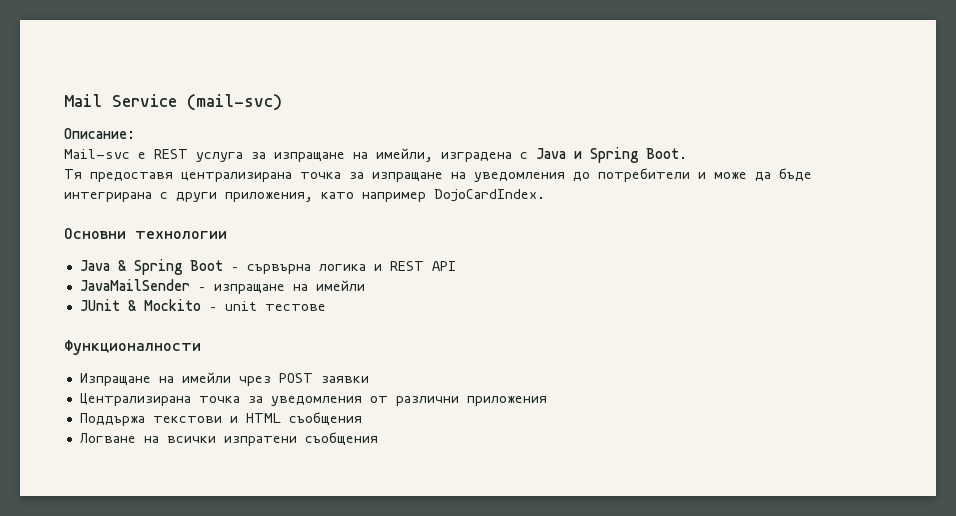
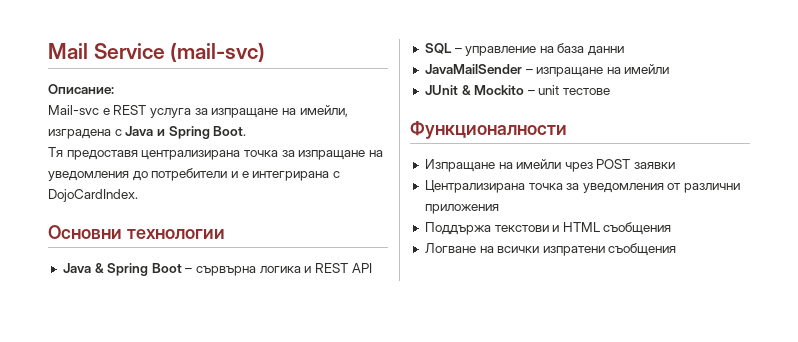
[714,168,812,181] [64,192,426,202] може да бъде интегрирана с други приложения, като например -> [241,171,340,181] е интегрирана с
(456, 266) none -> [424,43,625,56] // SQL – управление на база данни

